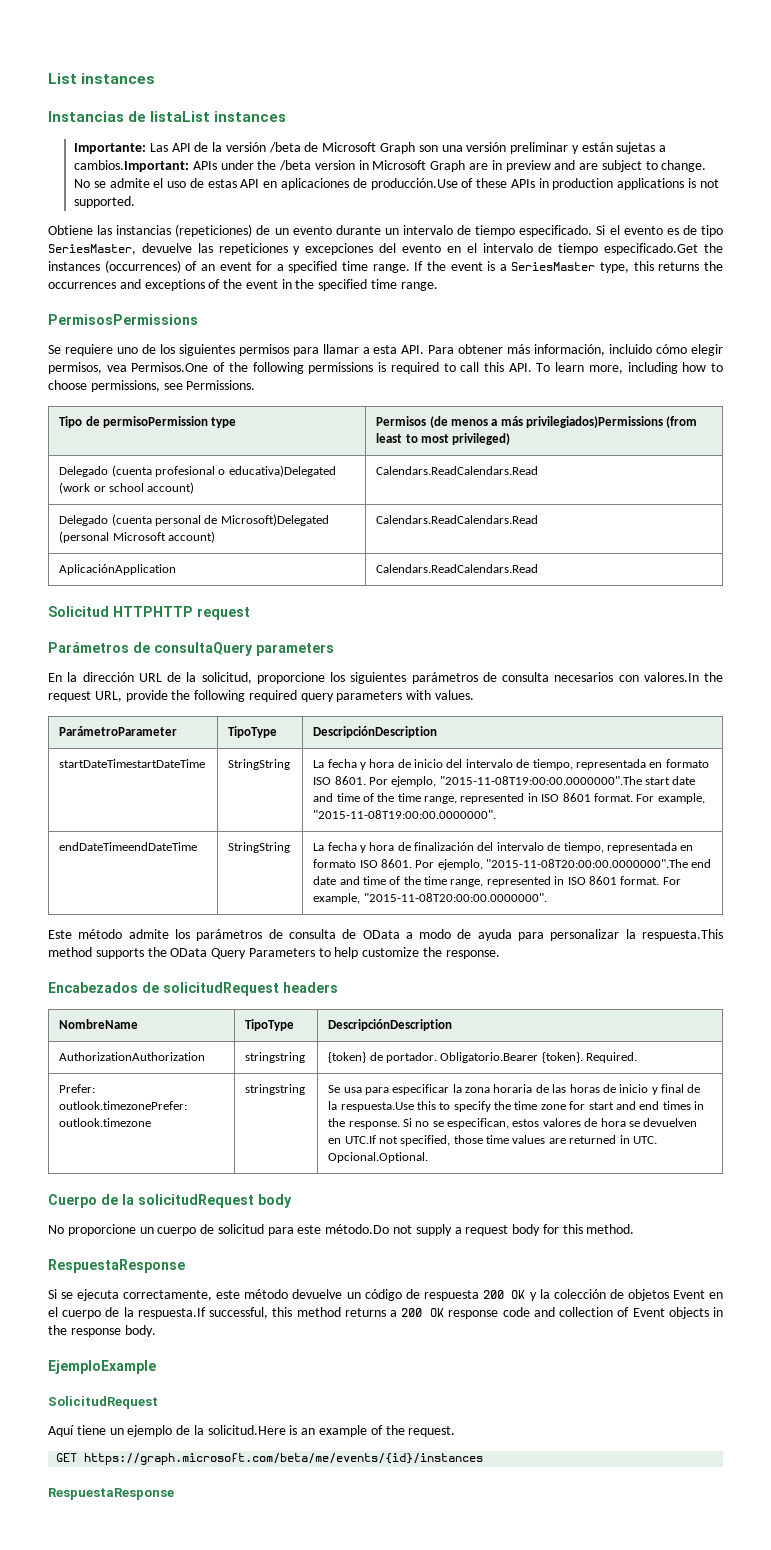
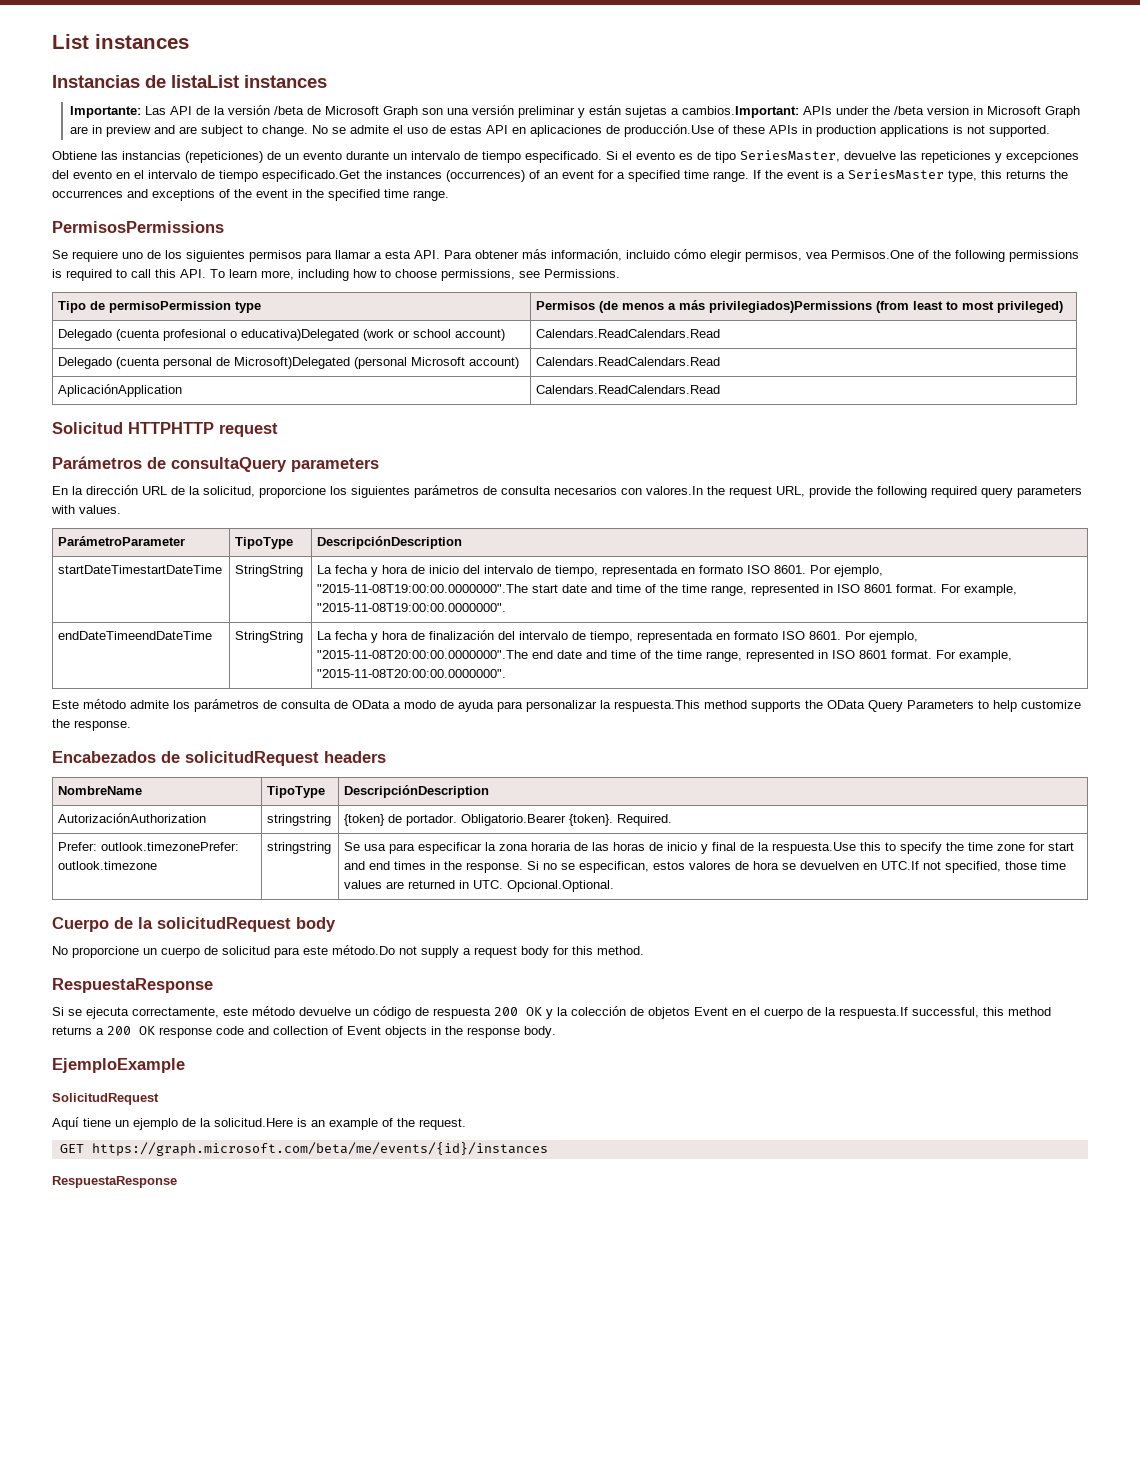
[59,1052,206,1061] AuthorizationAuthorization -> [58,813,207,823] AutorizaciónAuthorization

